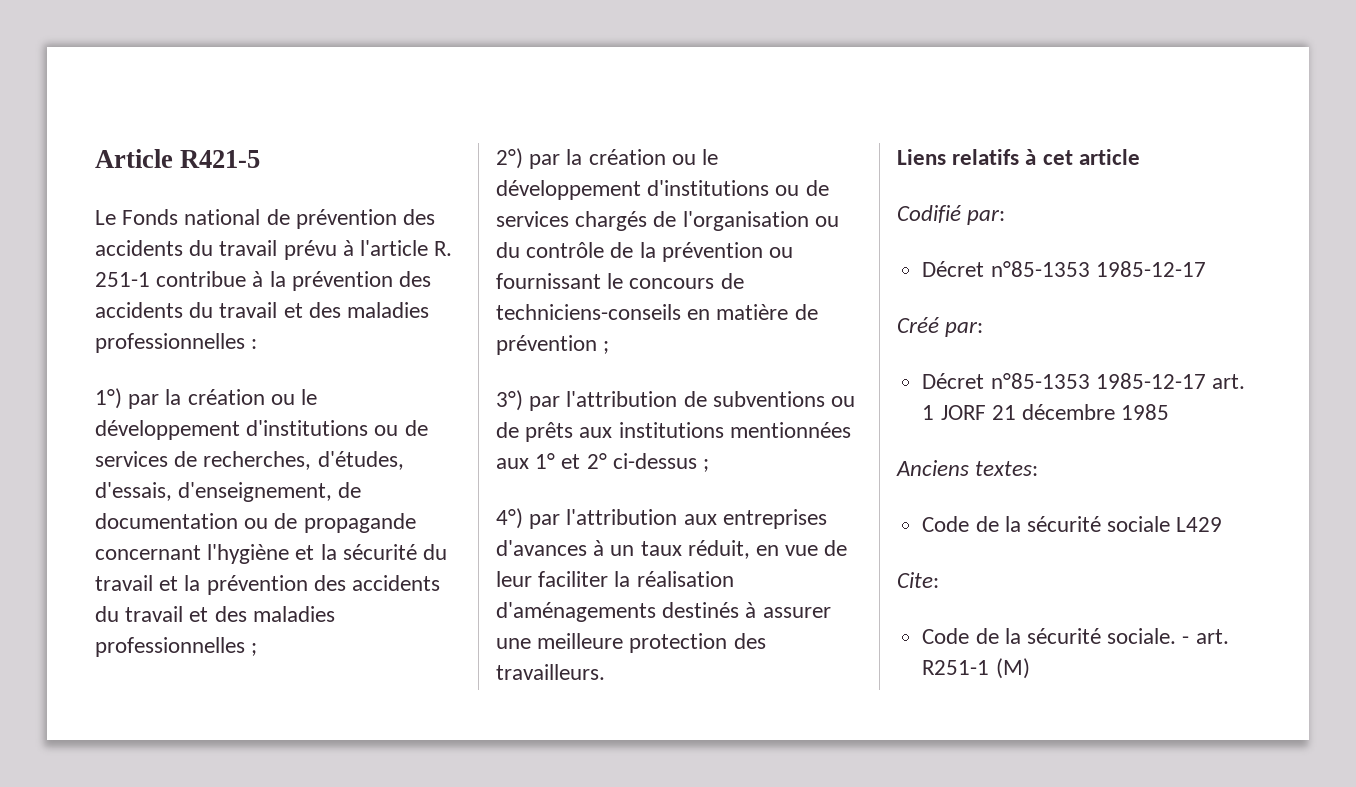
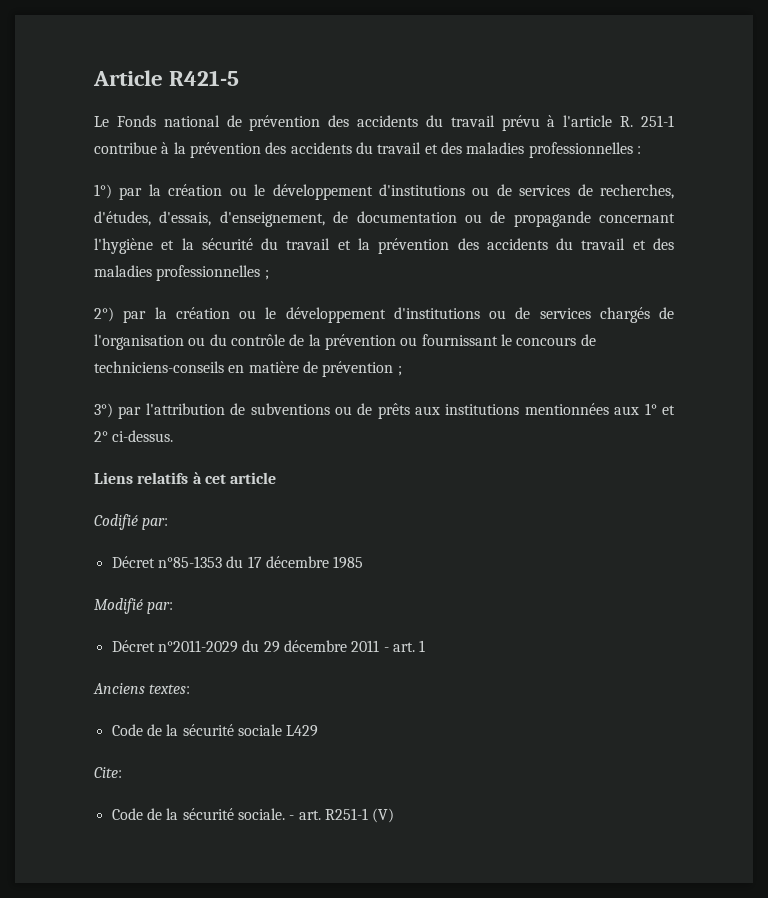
[612,453,710,472] [496,508,827,529] [496,540,848,559] [496,571,734,587] [496,602,831,622] [496,633,766,653] [496,664,605,680] ci-dessus ; // 4°) par l'attribution aux entreprises d'avances à un taux réduit, en vue de leur faciliter la réalisation d'aménagements destinés à assurer une meilleure protection des travailleurs. -> [112,430,174,442] ci-dessus.
[1095,261,1206,277] [897,317,984,337] [922,373,1245,389] [922,404,1170,420] 1985-12-17 // Créé par: // Décret n°85-1353 1985-12-17 art. 1 JORF 21 décembre 1985 -> [226,556,364,569] [94,598,174,614] [111,640,426,653] du 17 décembre 1985 // Modifié par: // Décret n°2011-2029 du 29 décembre 2011 - art. 1
[995,658,1030,679] (M) -> [372,808,395,823] (V)

